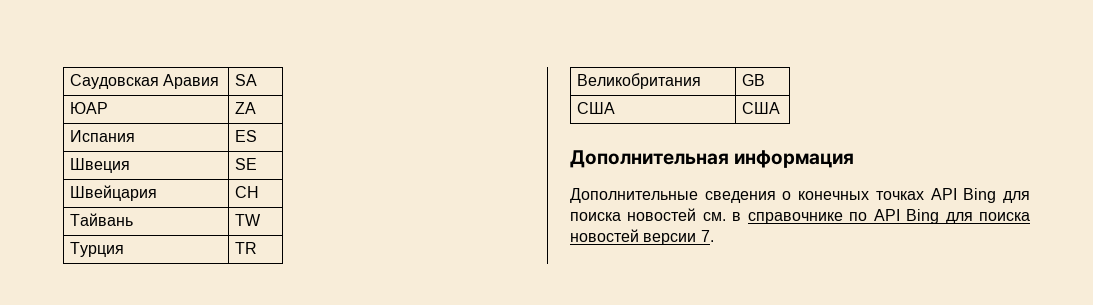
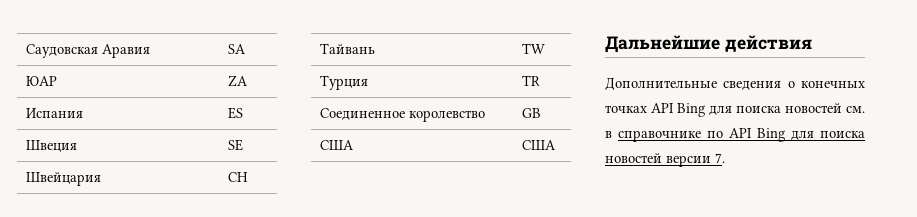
[577,73,702,89] Великобритания -> [319,108,485,122] Соединенное королевство
[570,150,855,168] Дополнительная информация -> [605,35,812,53] Дальнейшие действия

